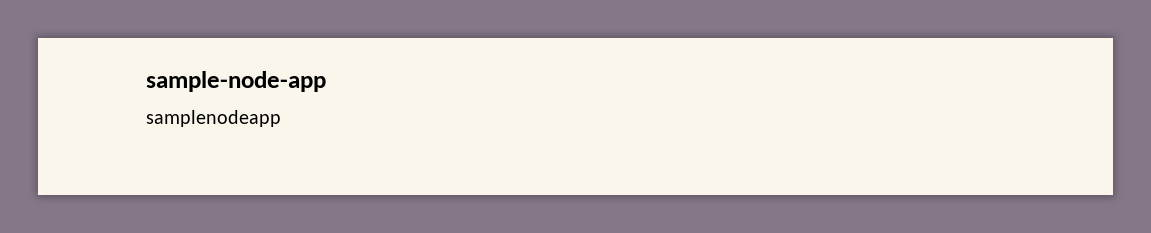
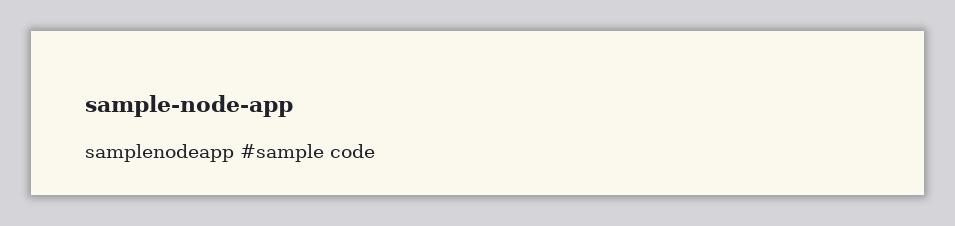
(281, 118) none -> [240,144,375,162] #sample code

